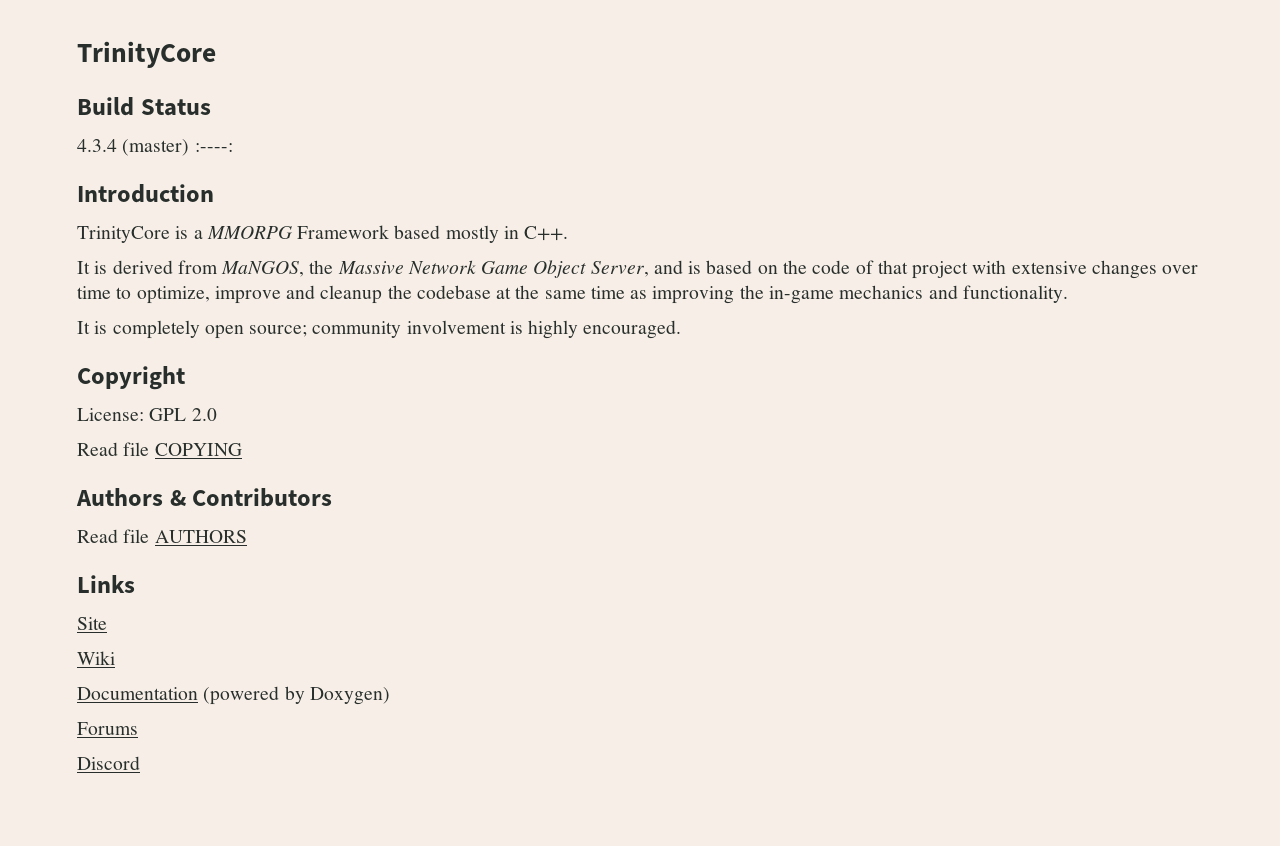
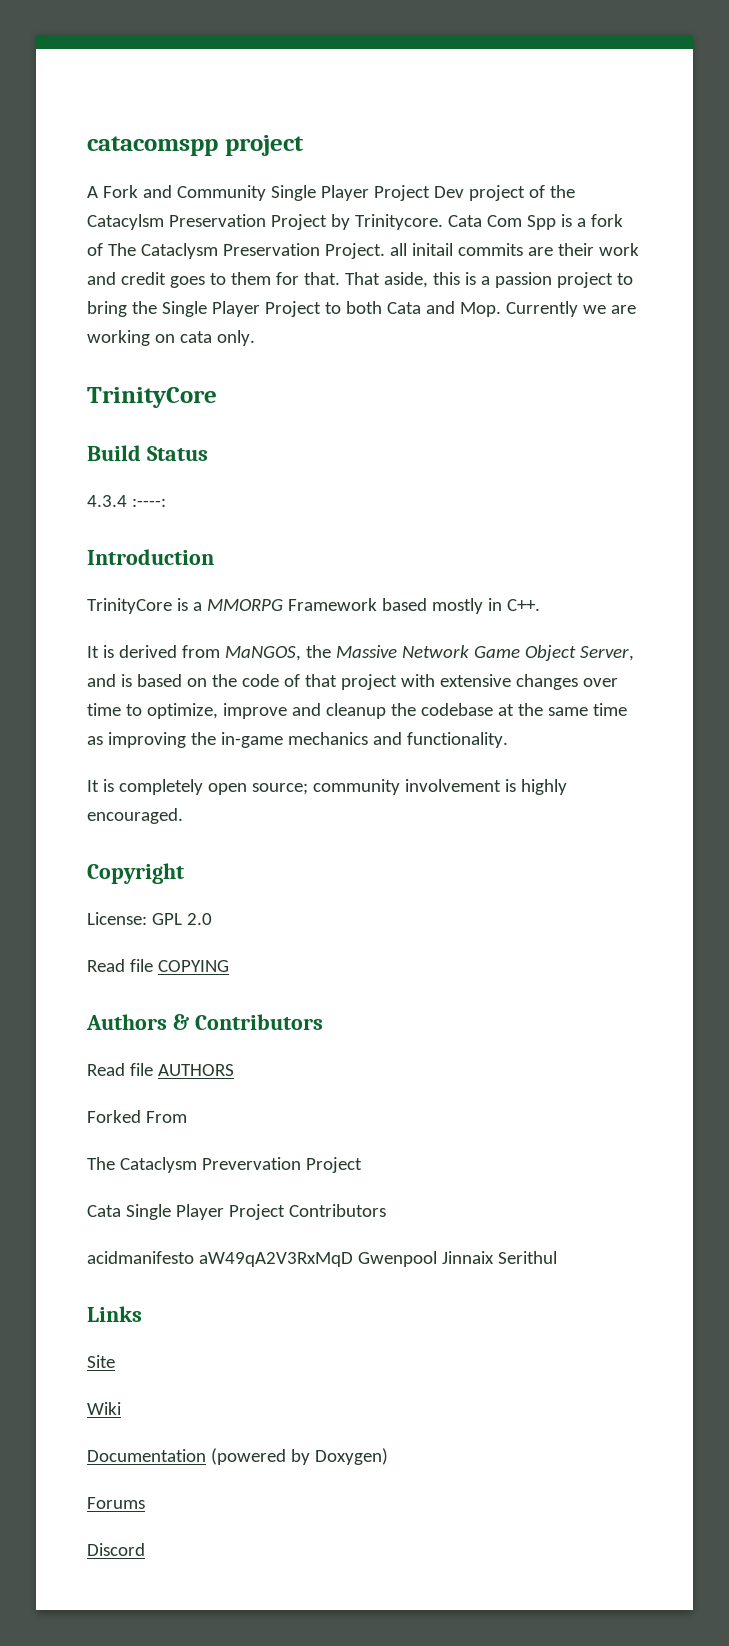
(77, 54) none -> [87,135,304,156] [87,185,575,201] [87,214,623,230] [87,243,639,259] [87,272,633,288] [87,301,636,317] [87,330,255,346] catacomspp project // A Fork and Community Single Player Project Dev project of the Catacylsm Preservation Project by Trinitycore. Cata Com Spp is a fork of The Cataclysm Preservation Project. all initail commits are their work and credit goes to them for that. That aside, this is a passion project to bring the Single Player Project to both Cata and Mop. Currently we are working on cata only. //
[122,139,190,156] (master) -> (127, 501) none
(247, 536) none -> [87,1110,187,1123] [87,1157,362,1173] [87,1204,386,1220] [87,1251,557,1267] // Forked From // The Cataclysm Prevervation Project // Cata Single Player Project Contributors // acidmanifesto aW49qA2V3RxMqD Gwenpool Jinnaix Serithul

